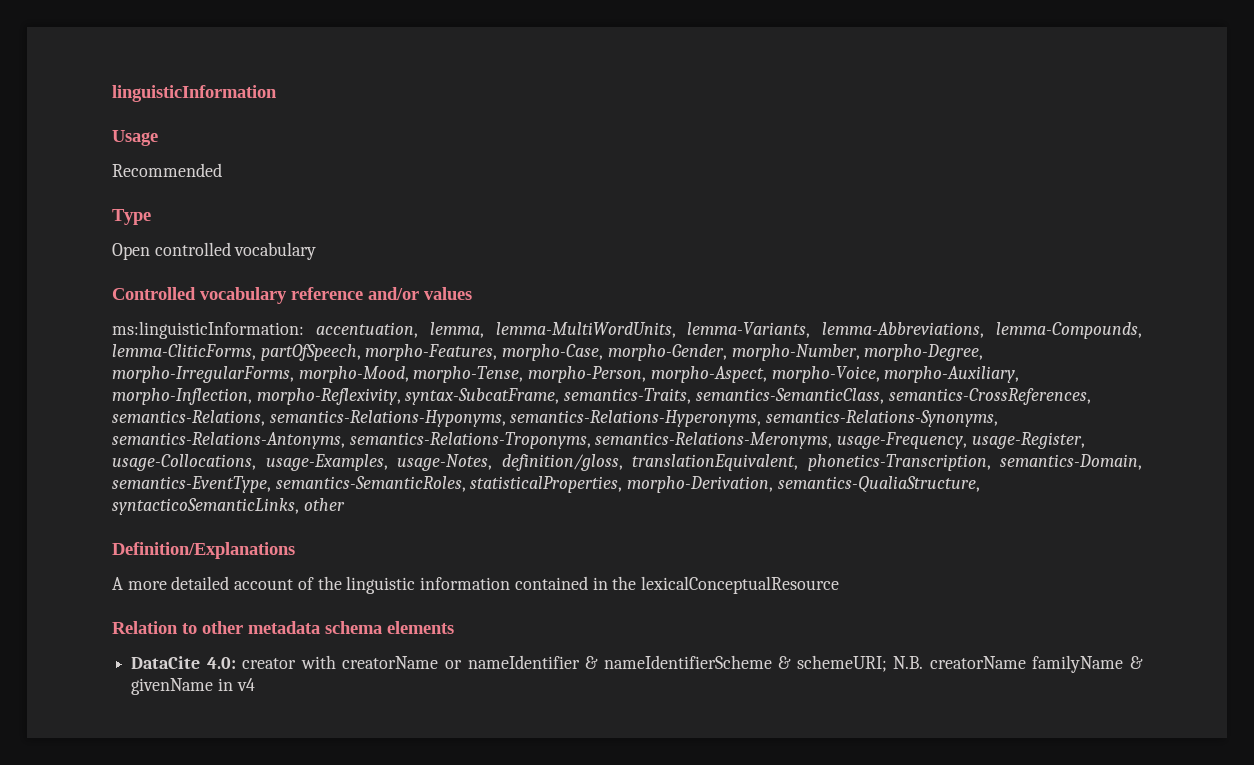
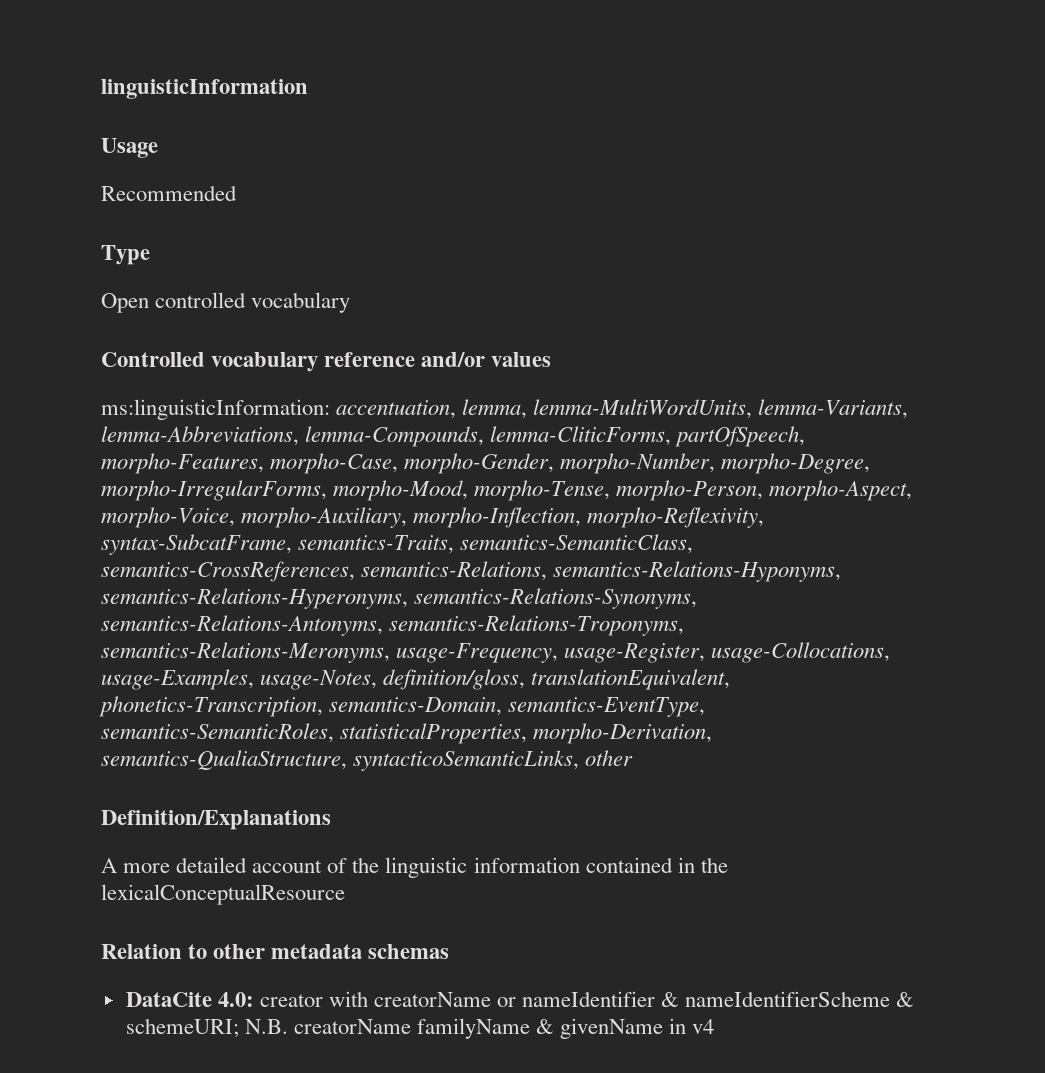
[325,621,454,634] schema elements -> [368,944,450,959] schemas

